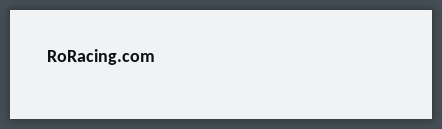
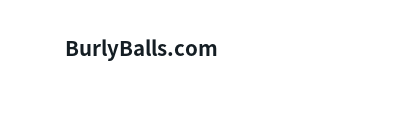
[47,49,155,65] RoRacing.com -> [65,39,218,61] BurlyBalls.com

